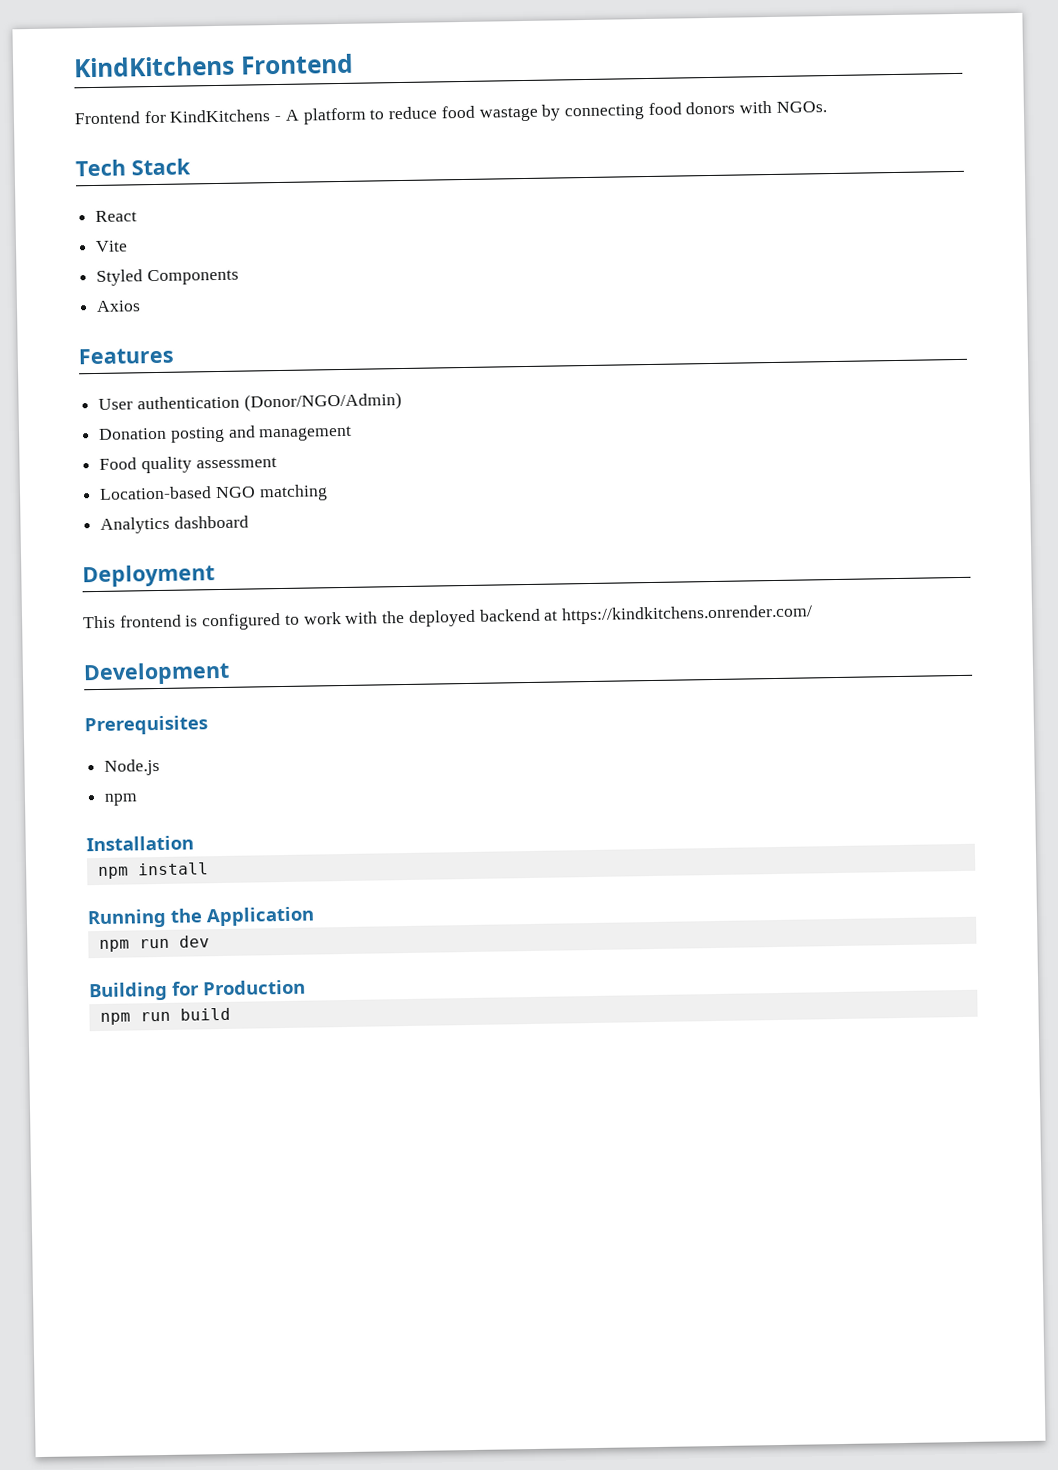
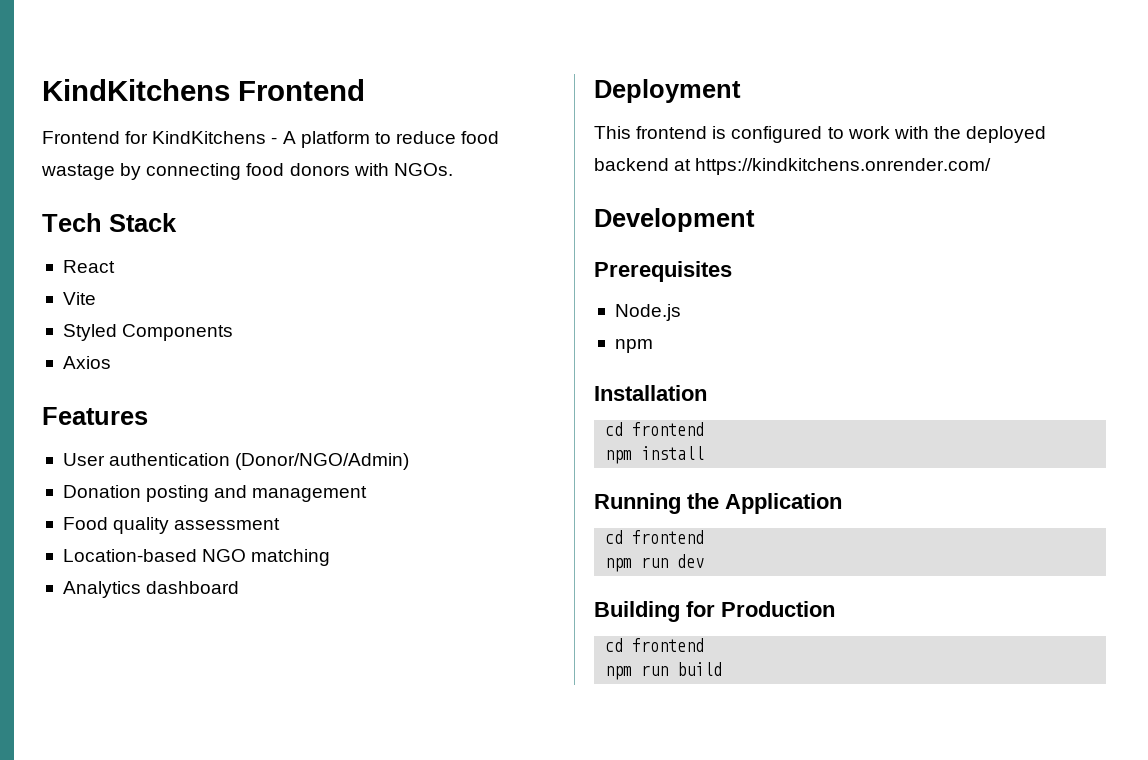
(194, 843) none -> [605,422,705,436] // cd frontend
(315, 916) none -> [605,530,705,544] // cd frontend
(306, 987) none -> [605,638,705,652] // cd frontend

